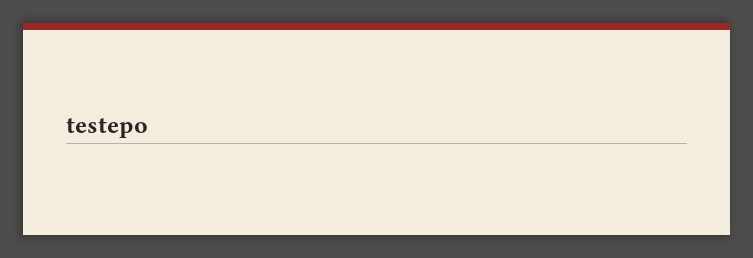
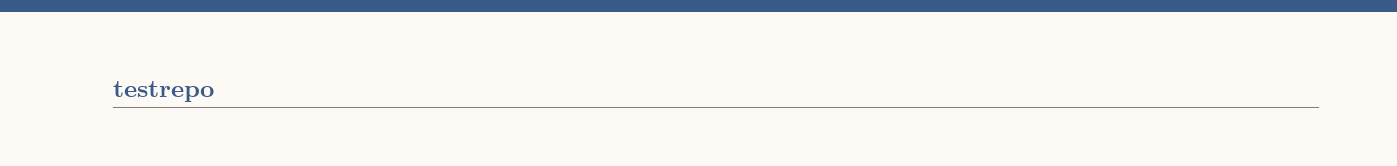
[66,118,148,138] testepo -> [113,81,214,102] testrepo

